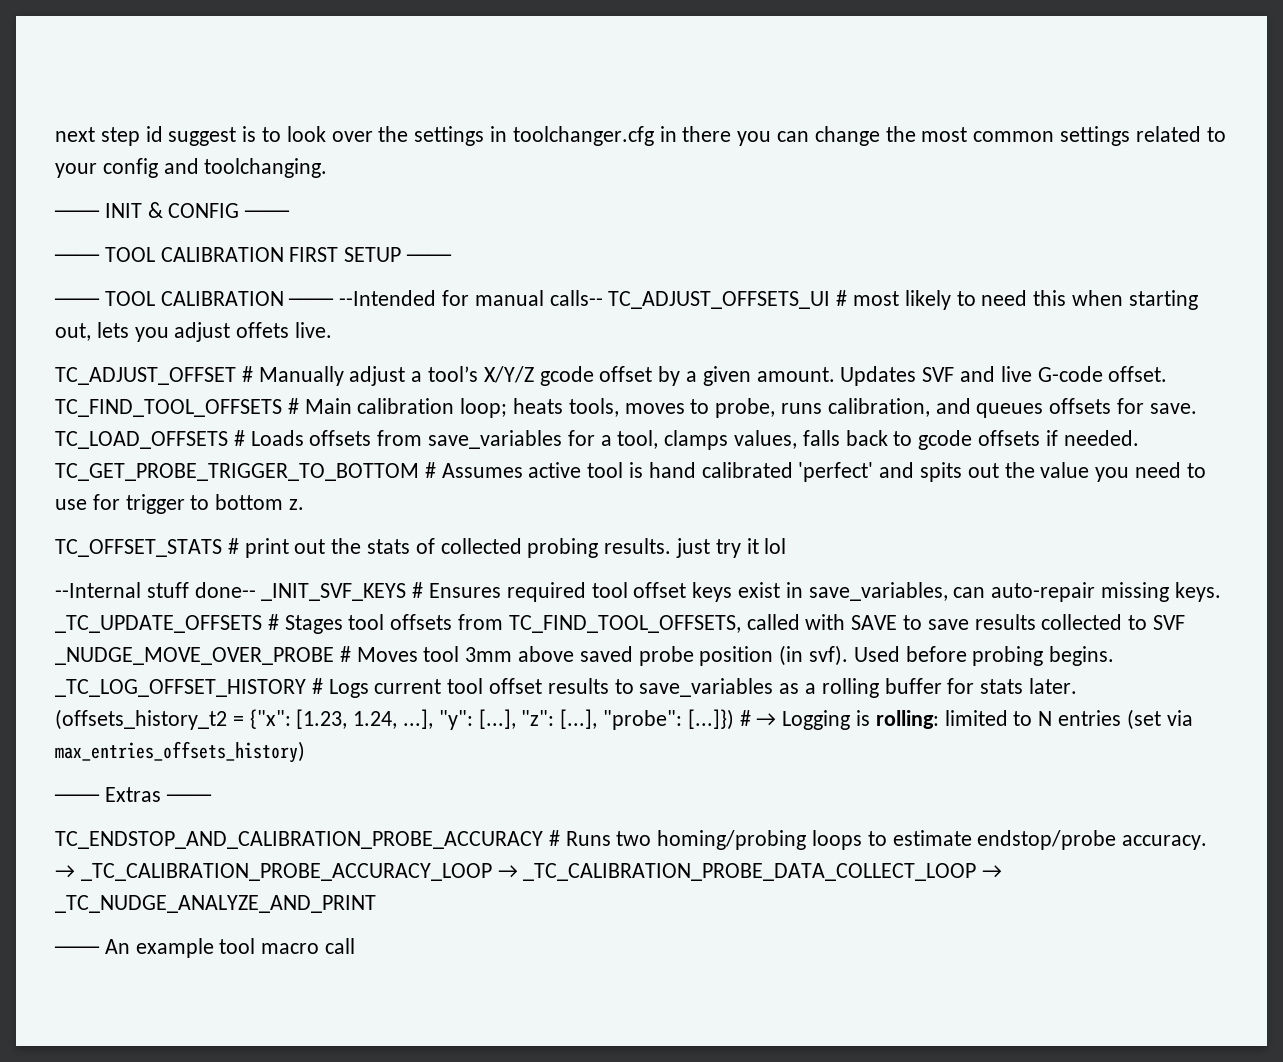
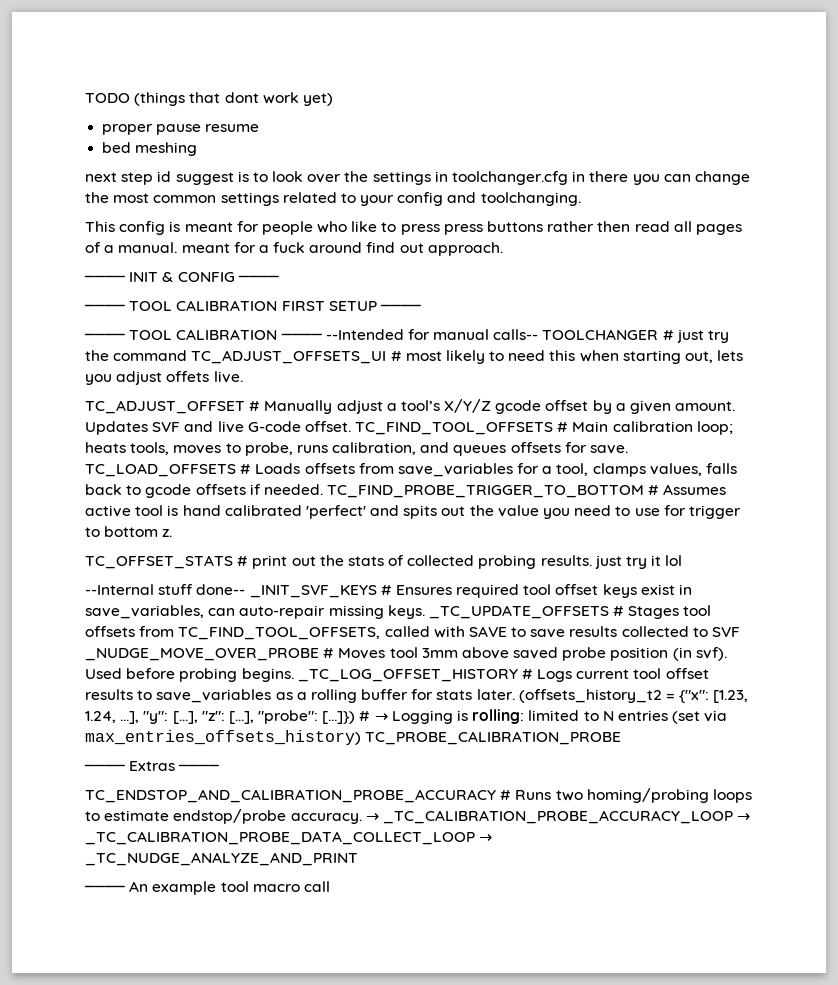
(55, 134) none -> [85,92,333,106] [102,124,260,135] [102,142,198,156] TODO (things that dont work yet) // proper pause resume // bed meshing //
(328, 168) none -> [85,221,742,235] [85,242,503,256] // This config is meant for people who like to press press buttons rather then read all pages of a manual. meant for a fuck around find out approach.
(603, 298) none -> [542,329,730,343] [85,350,188,361] TOOLCHANGER # just try the command
[55,463,419,481] TC_GET_PROBE_TRIGGER_TO_BOTTOM -> [327,485,645,498] TC_FIND_PROBE_TRIGGER_TO_BOTTOM
(305, 752) none -> [365,731,622,745] TC_PROBE_CALIBRATION_PROBE

